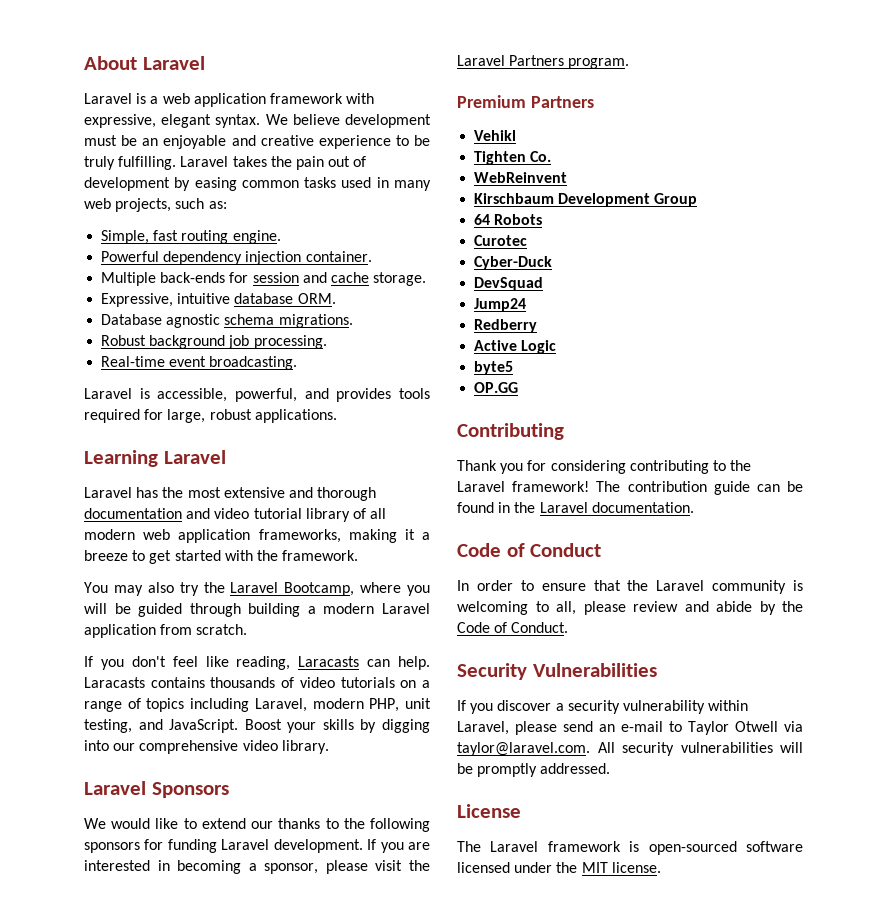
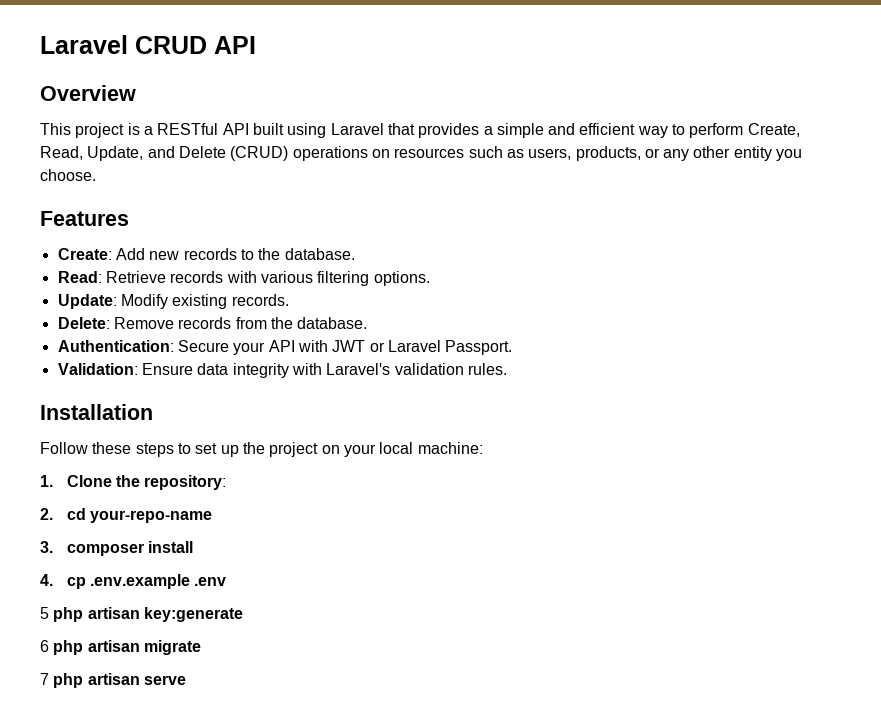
[84,56,205,70] [84,93,375,107] [84,114,431,128] [84,135,430,149] [84,156,367,170] [84,177,431,191] [84,198,227,212] [101,230,281,244] [101,251,372,265] [101,272,427,286] [101,293,336,307] [101,314,353,328] [101,335,327,349] [101,356,298,370] [84,388,430,402] [84,409,337,423] [84,450,226,467] [84,487,377,501] [84,508,387,522] [84,529,431,543] [84,550,359,564] [84,582,430,596] [84,603,430,617] [84,624,248,638] [84,656,430,670] [84,677,430,688] [84,698,431,712] [84,719,430,733] [84,740,329,754] [84,781,229,798] [84,818,430,832] [84,839,430,853] [84,860,430,874] [457,55,630,69] [457,95,594,108] [474,130,517,141] [474,151,552,165] [474,172,568,183] [474,193,698,207] [474,214,543,225] [474,235,528,246] [474,256,553,270] [474,277,544,291] [474,298,527,312] [474,319,538,333] [474,340,557,354] [474,361,514,375] [474,382,519,393] [457,423,564,440] [457,460,752,474] [457,481,803,495] [457,502,694,513] [457,543,602,557] [457,580,803,594] [457,601,803,615] [457,622,569,633] [457,663,657,680] [457,700,749,714] [457,721,803,735] [457,742,803,756] [457,763,611,777] [457,804,521,818] [457,841,803,855] [457,862,661,873] About Laravel // Laravel is a web application framework with expressive, elegant syntax. We believe development must be an enjoyable and creative experience to be truly fulfilling. Laravel takes the pain out of development by easing common tasks used in many web projects, such as: // Simple, fast routing engine. // Powerful dependency injection container. // Multiple back-ends for session and cache storage. // Expressive, intuitive database ORM. // Database agnostic schema migrations. // Robust background job processing. // Real-time event broadcasting. // Laravel is accessible, powerful, and provides tools required for large, robust applications. // Learning Laravel // Laravel has the most extensive and thorough documentation and video tutorial library of all modern web application frameworks, making it a breeze to get started with the framework. // You may also try the Laravel Bootcamp, where you will be guided through building a modern Laravel application from scratch. // If you don't feel like reading, Laracasts can help. Laracasts contains thousands of video tutorials on a range of topics including Laravel, modern PHP, unit testing, and JavaScript. Boost your skills by digging into our comprehensive video library. // Laravel Sponsors // We would like to extend our thanks to the following sponsors for funding Laravel development. If you are interested in becoming a sponsor, please visit the Laravel Partners program. // Premium Partners // Vehikl // Tighten Co. // WebReinvent // Kirschbaum Development Group // 64 Robots // Curotec // Cyber-Duck // DevSquad // Jump24 // Redberry // Active Logic // byte5 // OP.GG // Contributing // Thank you for considering contributing to the Laravel framework! The contribution guide can be found in the Laravel documentation. // Code of Conduct // In order to ensure that the Laravel community is welcoming to all, please review and abide by the Code of Conduct. // Security Vulnerabilities // If you discover a security vulnerability within Laravel, please send an e-mail to Taylor Otwell via taylor@laravel.com. All security vulnerabilities will be promptly addressed. // License // The Laravel framework is open-sourced software licensed under the MIT license. -> [40,35,256,54] [40,85,136,101] [40,123,800,138] [40,146,803,161] [40,169,96,181] [40,211,129,226] [57,248,355,260] [57,271,430,286] [57,294,289,309] [57,317,368,329] [57,340,513,355] [57,363,507,378] [40,404,153,420] [40,442,483,457] [40,475,227,490] [40,508,213,523] [40,541,194,556] [40,574,227,589] [40,607,243,622] [40,640,201,655] [40,673,186,688] Laravel CRUD API // Overview // This project is a RESTful API built using Laravel that provides a simple and efficient way to perform Create, Read, Update, and Delete (CRUD) operations on resources such as users, products, or any other entity you choose. // Features // Create: Add new records to the database. // Read: Retrieve records with various filtering options. // Update: Modify existing records. // Delete: Remove records from the database. // Authentication: Secure your API with JWT or Laravel Passport. // Validation: Ensure data integrity with Laravel's validation rules. // Installation // Follow these steps to set up the project on your local machine: // 1. Clone the repository: // 2. cd your-repo-name // 3. composer install // 4. cp .env.example .env // 5 php artisan key:generate // 6 php artisan migrate // 7 php artisan serve

